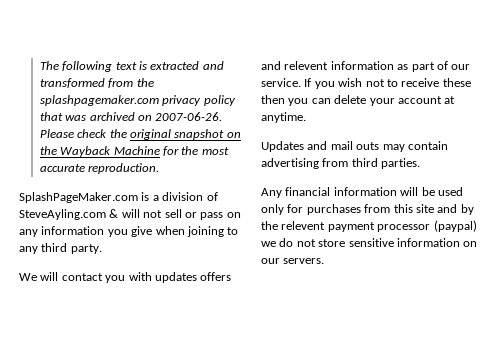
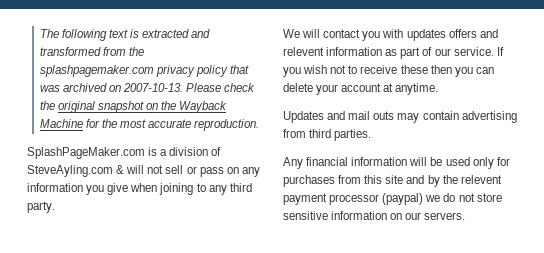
[155,112,223,121] 2007-06-26. -> [123,83,184,92] 2007-10-13.

